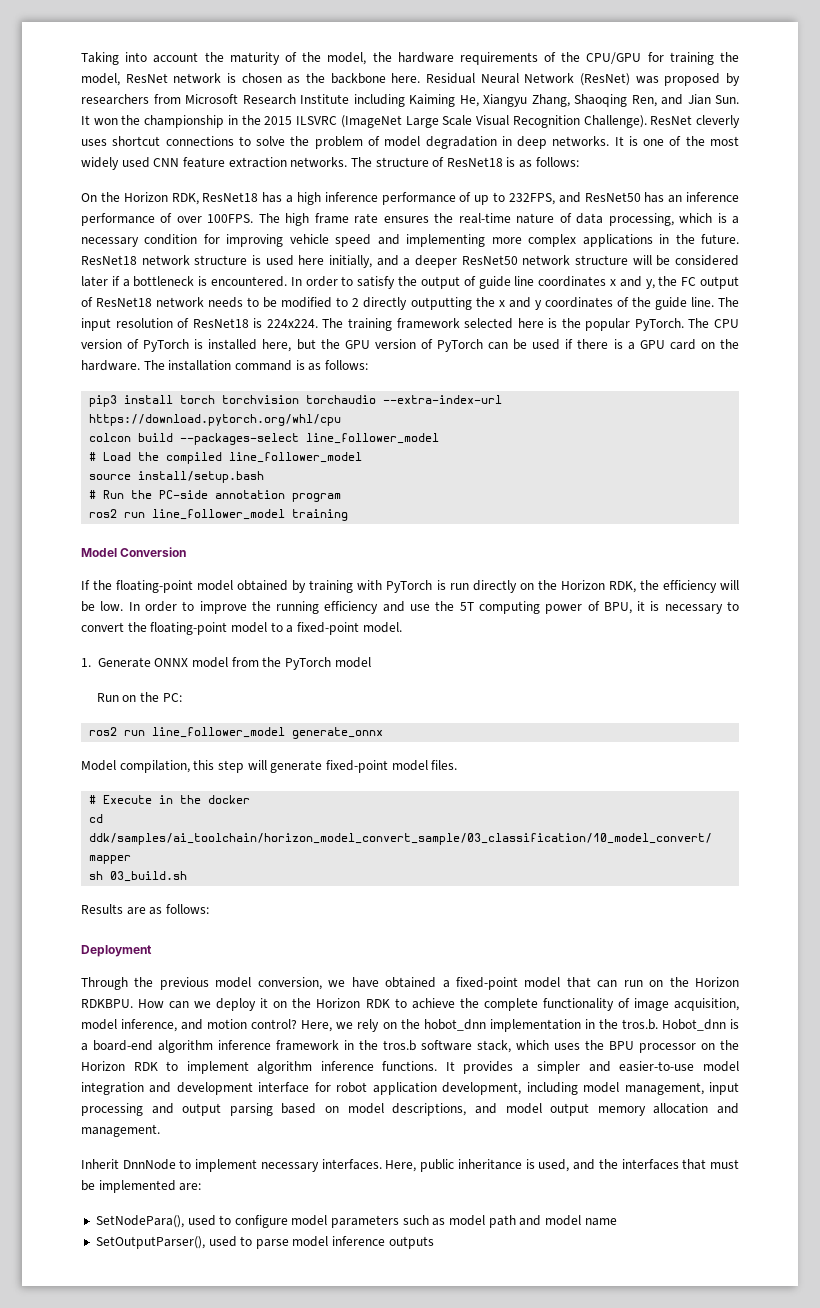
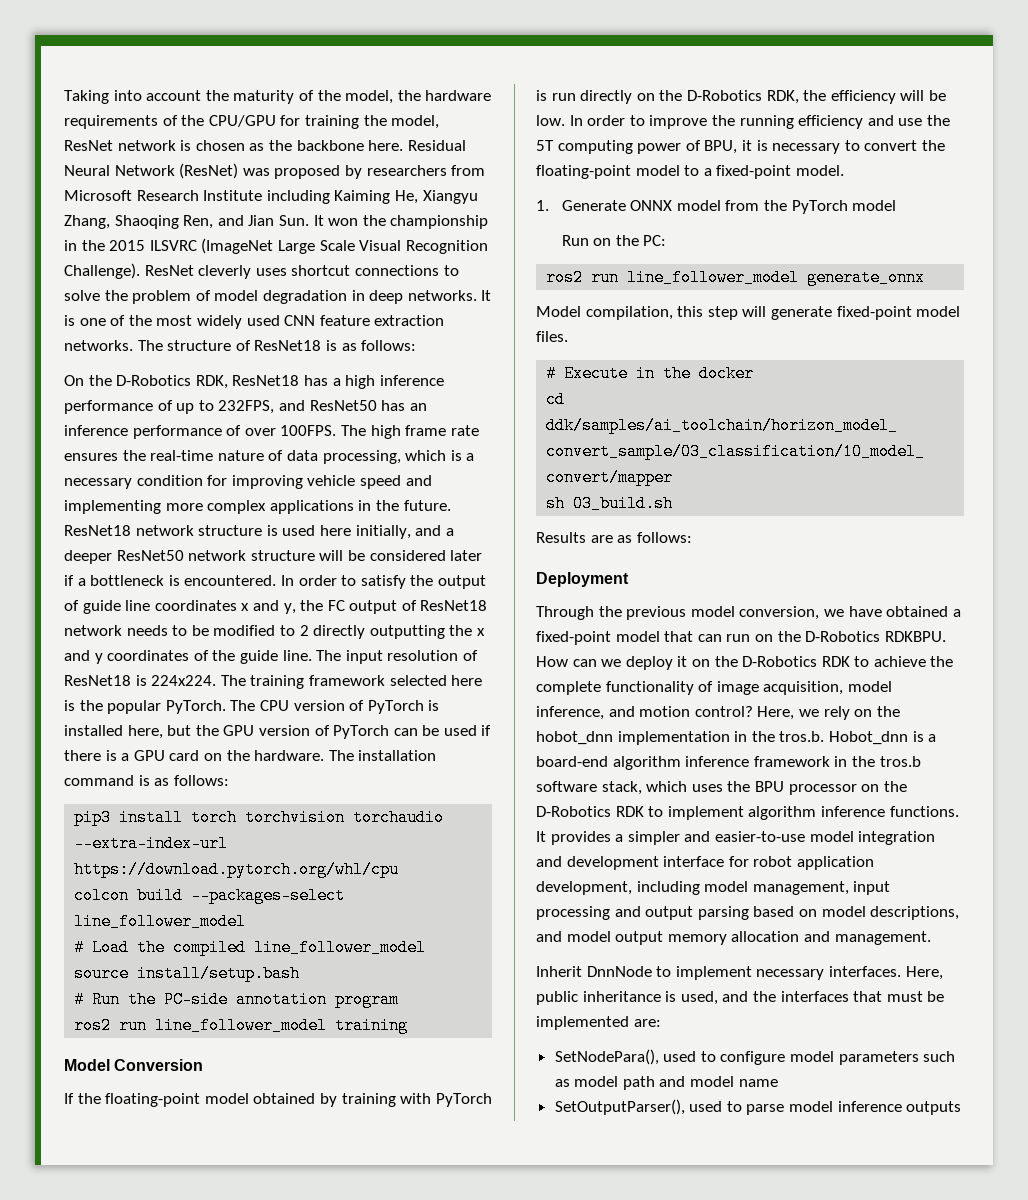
[123,192,168,202] Horizon -> [116,375,192,386] D-Robotics
[560,580,605,590] Horizon -> [686,90,762,101] D-Robotics
[695,977,739,987] Horizon -> [805,631,881,642] D-Robotics
[316,998,361,1008] Horizon -> [742,656,818,667] D-Robotics
[81,1061,125,1071] Horizon -> [536,806,611,817] D-Robotics

